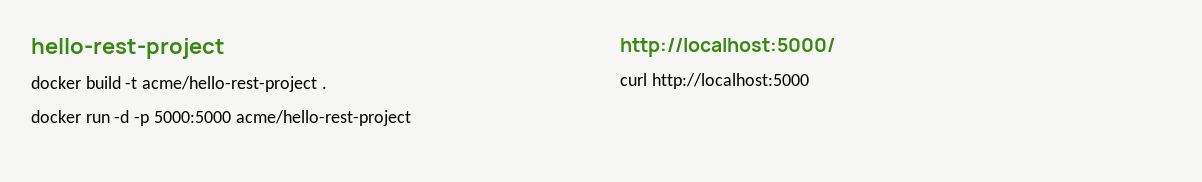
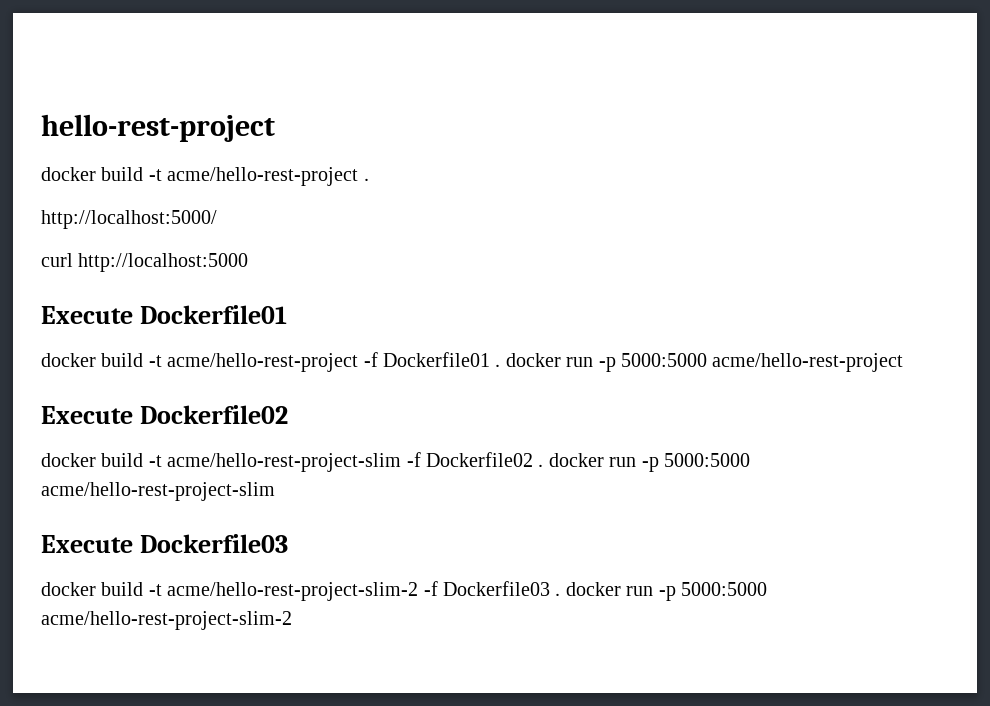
[31,110,130,123] docker run -d -> [41,210,217,229] [41,253,249,272] [41,305,287,324] [41,352,594,372] http://localhost:5000/ // curl http://localhost:5000 // Execute Dockerfile01 // docker build -t acme/hello-rest-project -f Dockerfile01 . docker run
[620,38,835,57] [620,73,809,89] http://localhost:5000/ // curl http://localhost:5000 -> [41,405,288,424] [41,452,750,472] [41,482,275,501] [41,534,288,553] [41,581,767,601] [41,611,292,630] Execute Dockerfile02 // docker build -t acme/hello-rest-project-slim -f Dockerfile02 . docker run -p 5000:5000 acme/hello-rest-project-slim // Execute Dockerfile03 // docker build -t acme/hello-rest-project-slim-2 -f Dockerfile03 . docker run -p 5000:5000 acme/hello-rest-project-slim-2

